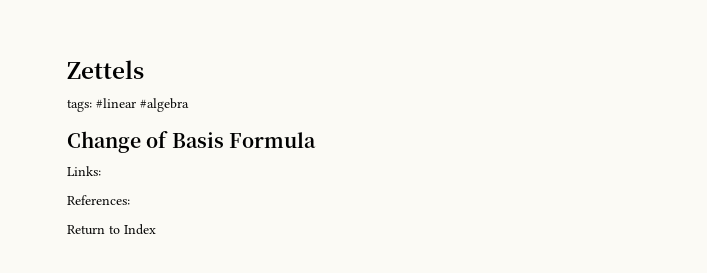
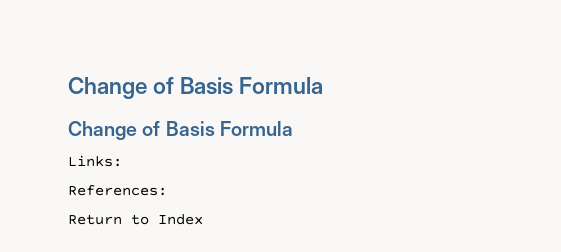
[67,60,144,79] [67,98,189,112] Zettels // tags: #linear #algebra -> [68,77,324,99] Change of Basis Formula

